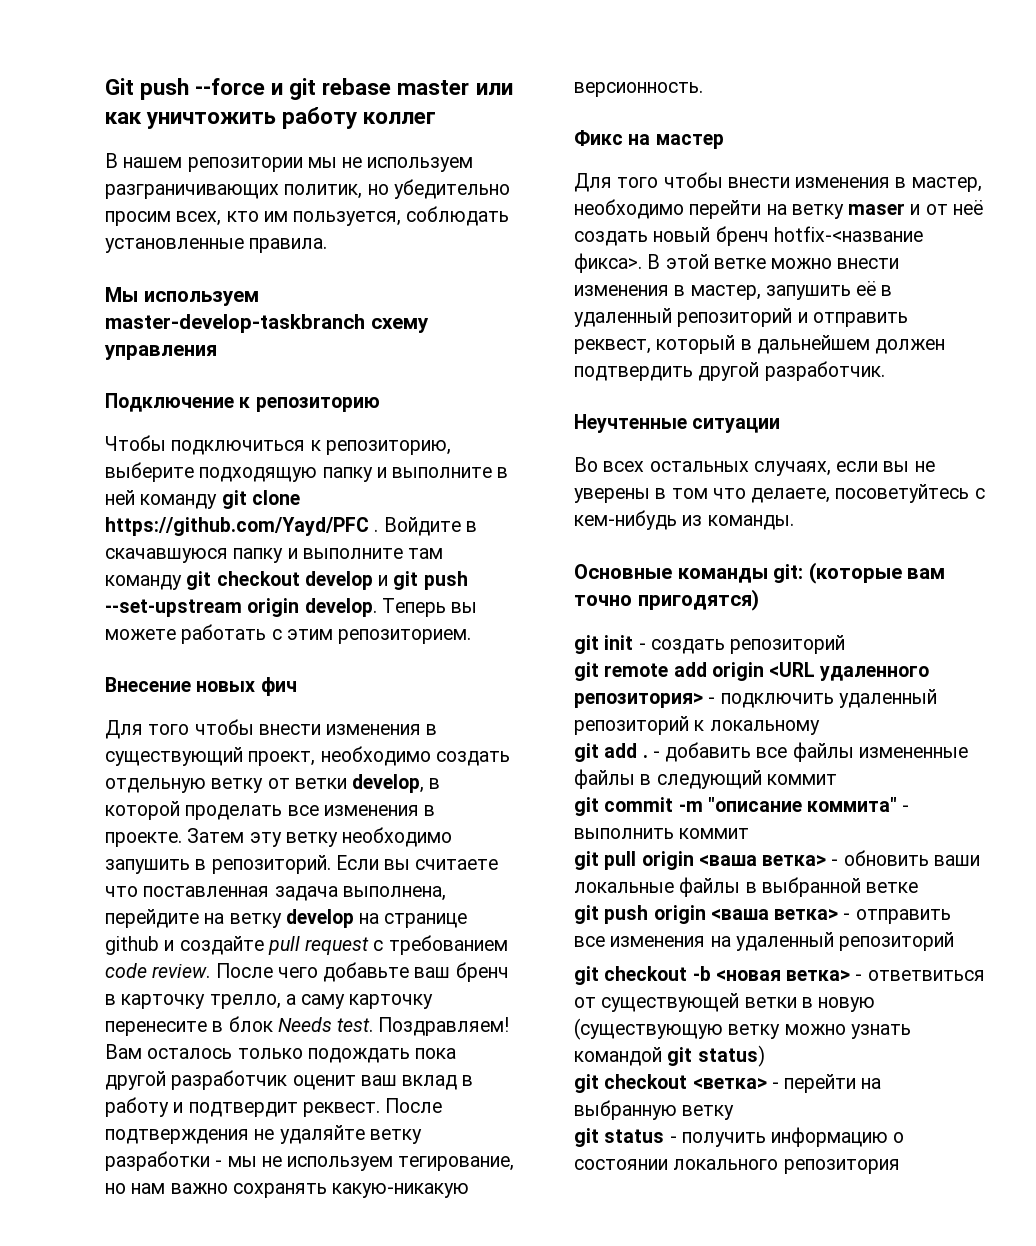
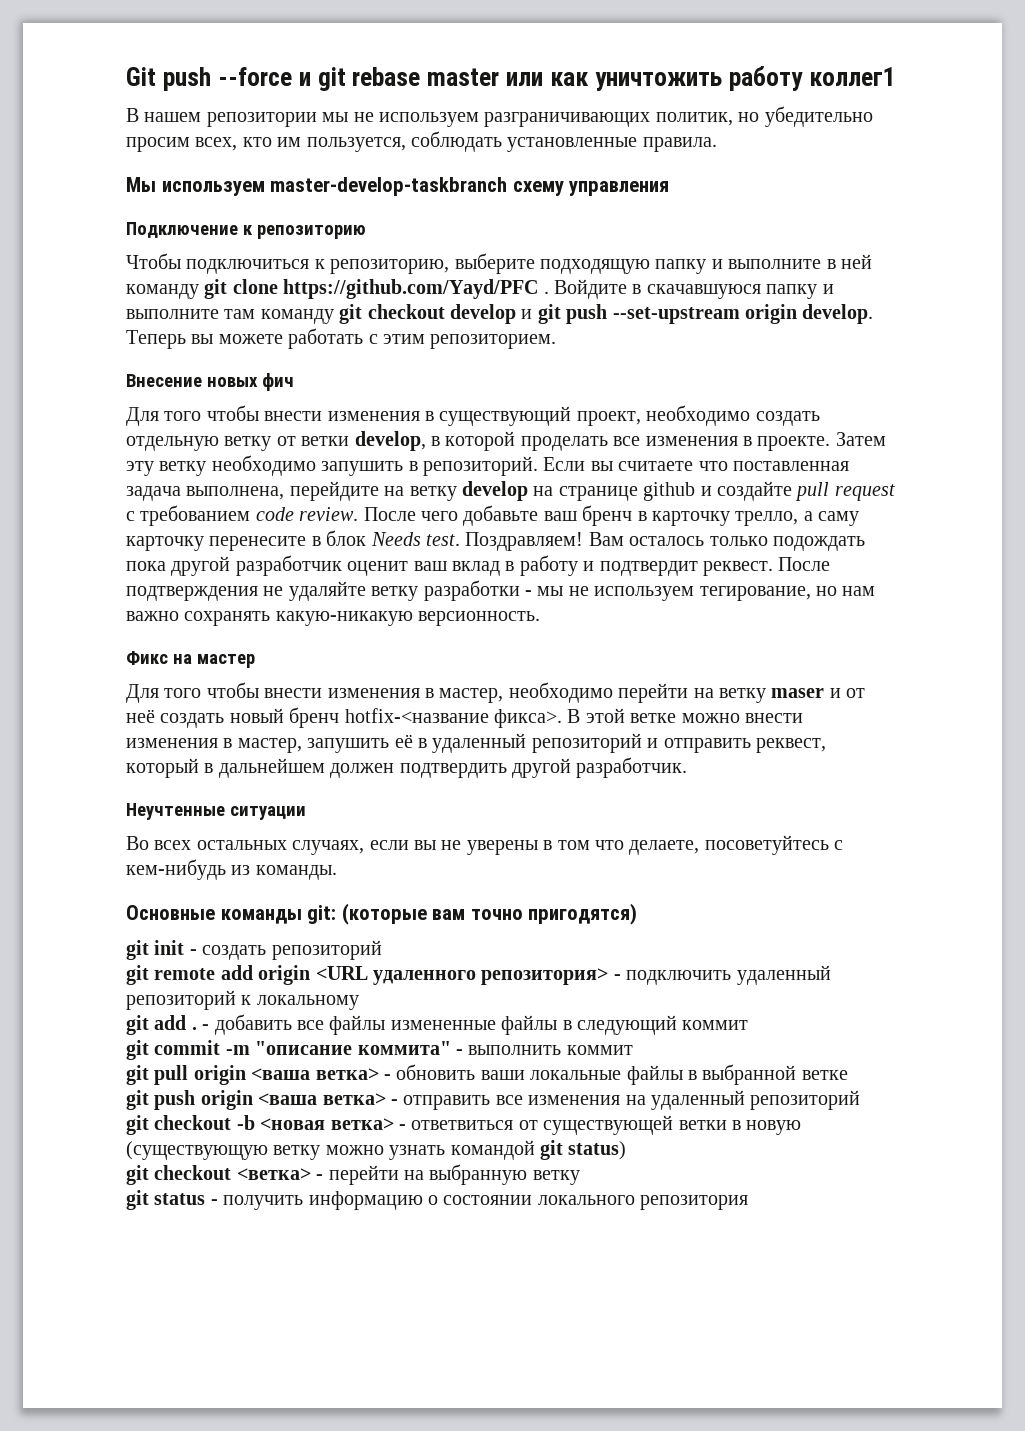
[363,112,437,124] коллег -> [808,67,896,86] коллег1

